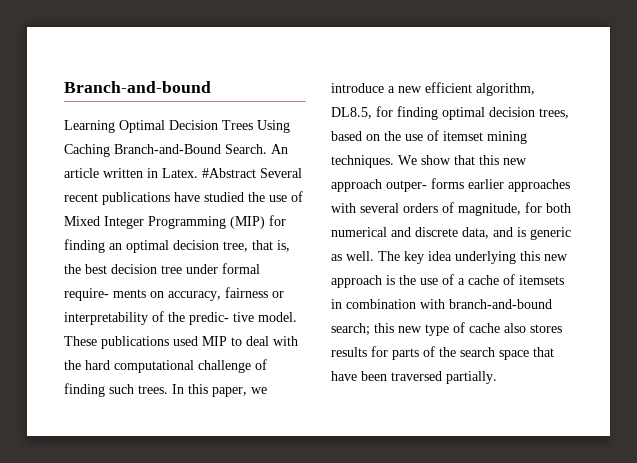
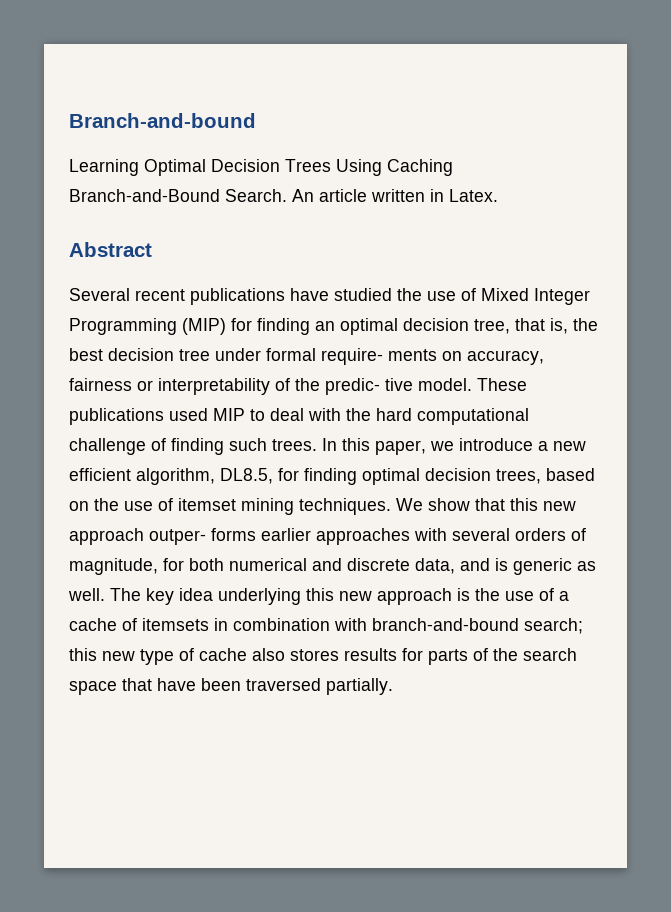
[202,168,256,178] #Abstract -> [69,242,152,257] // Abstract //

